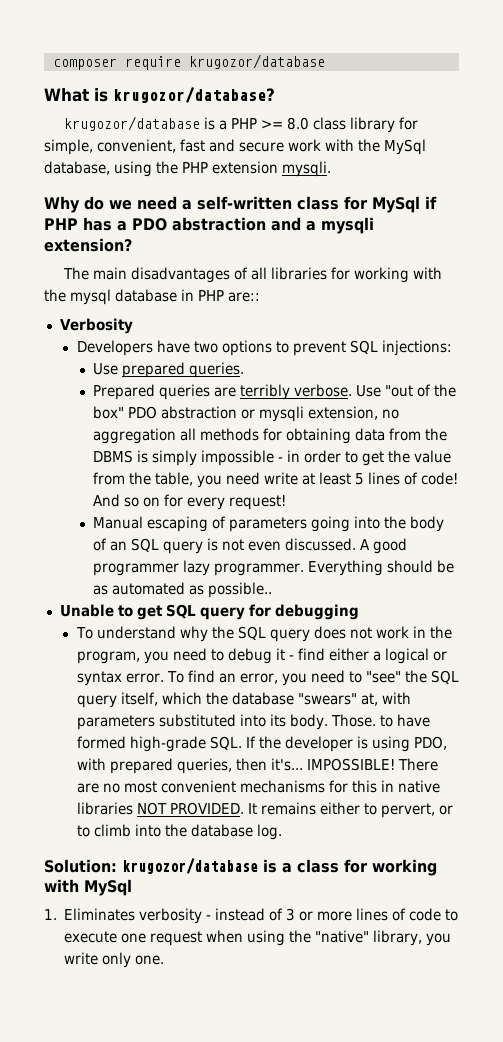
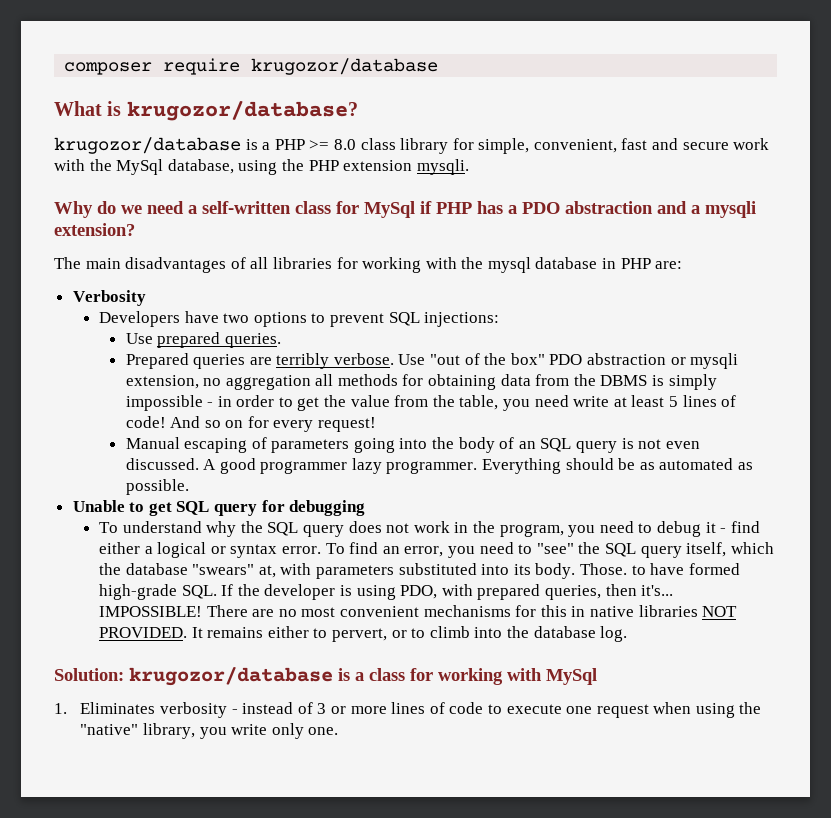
[228,292,260,302] are:: -> [655,261,683,269] are:
[208,582,273,598] possible.. -> [125,479,189,495] possible.

